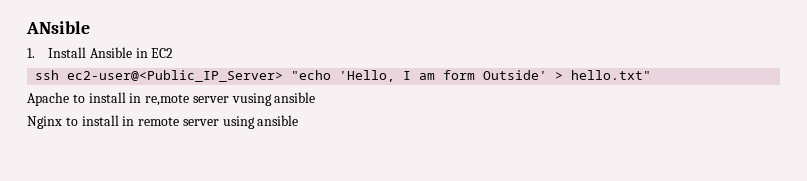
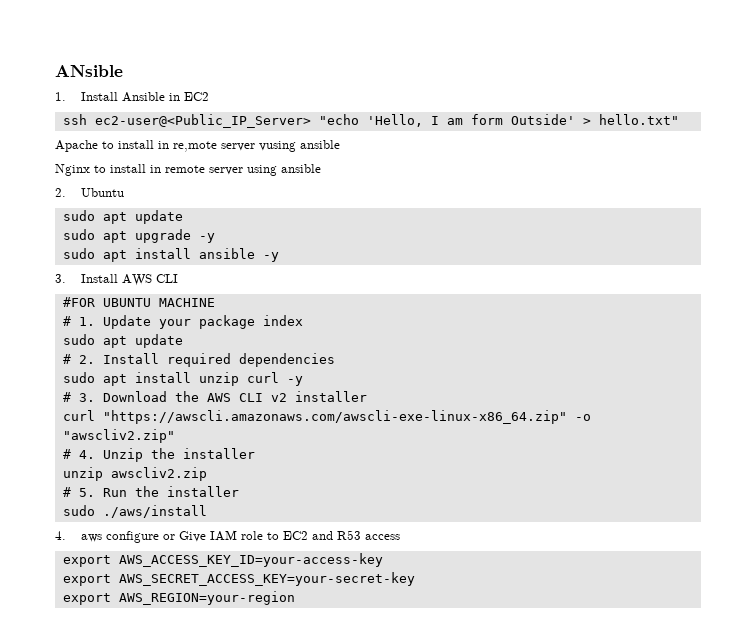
(299, 120) none -> [55,188,124,197] [62,210,183,224] [62,229,215,243] [62,248,279,262] [55,274,178,286] [62,297,215,307] [62,315,303,329] [62,334,183,348] [62,353,335,367] [62,372,303,386] [62,391,367,402] [62,410,591,424] [62,429,175,443] [62,448,255,462] [62,467,207,481] [62,486,239,497] [62,505,207,518] [55,530,400,543] [62,553,383,567] [62,572,415,586] [62,591,295,605] // 2. Ubuntu // sudo apt update // sudo apt upgrade -y // sudo apt install ansible -y // 3. Install AWS CLI // #FOR UBUNTU MACHINE // # 1. Update your package index // sudo apt update // # 2. Install required dependencies // sudo apt install unzip curl -y // # 3. Download the AWS CLI v2 installer // curl "https://awscli.amazonaws.com/awscli-exe-linux-x86_64.zip" -o "awscliv2.zip" // # 4. Unzip the installer // unzip awscliv2.zip // # 5. Run the installer // sudo ./aws/install // 4. aws configure or Give IAM role to EC2 and R53 access // export AWS_ACCESS_KEY_ID=your-access-key // export AWS_SECRET_ACCESS_KEY=your-secret-key // export AWS_REGION=your-region

